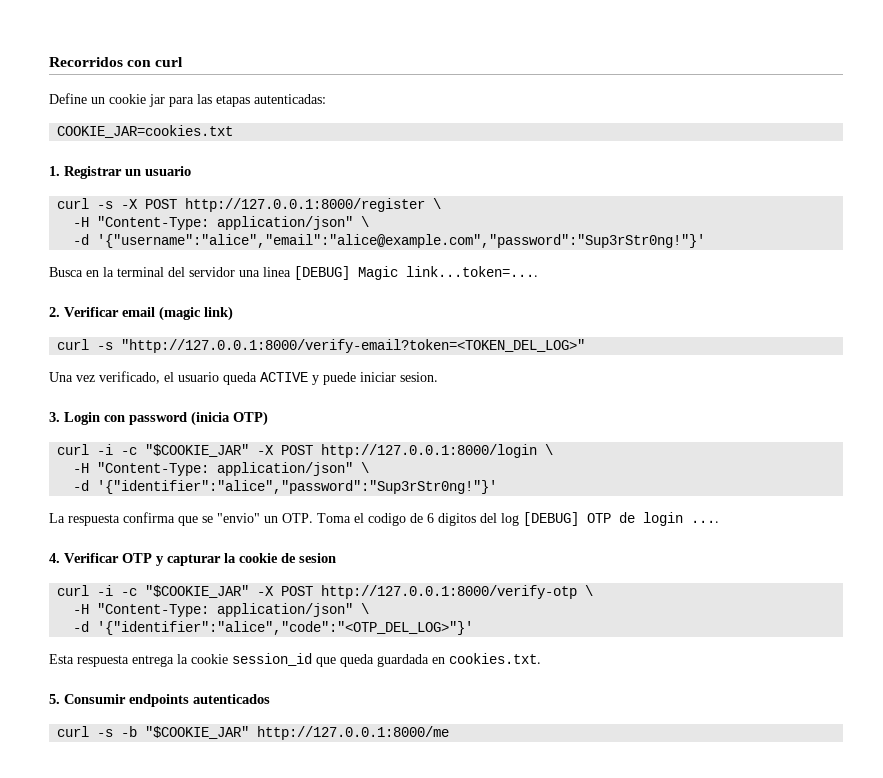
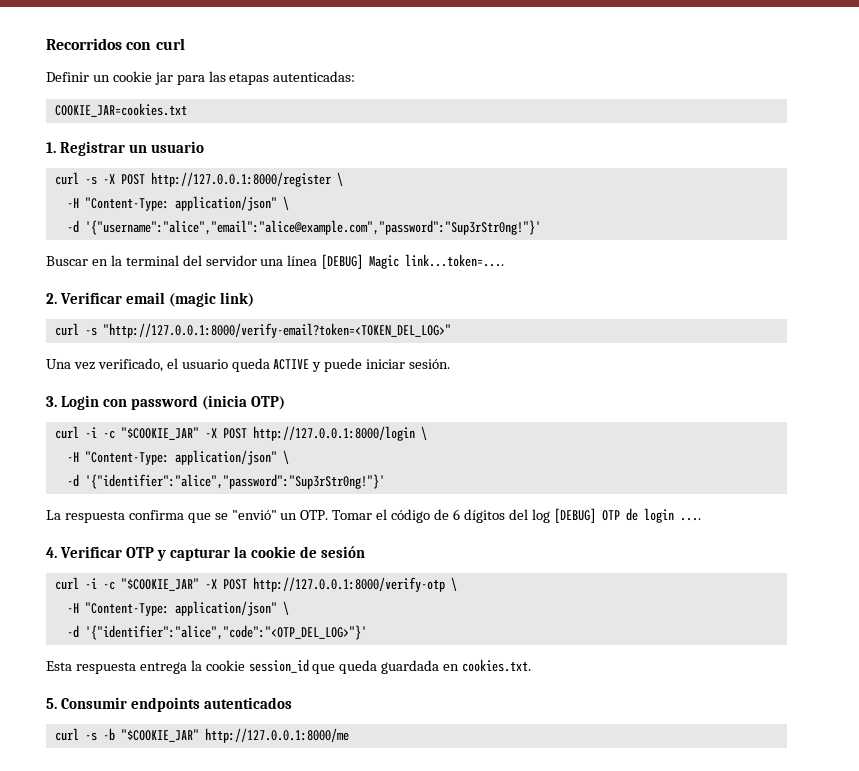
[49,93,87,104] Define -> [46,72,89,82] Definir
[49,267,83,277] Busca -> [46,256,88,266] Buscar
[263,267,291,277] linea -> [287,255,318,266] línea
[400,372,438,382] sesion. -> [409,359,451,369] sesión.
[217,513,260,523] "envio" -> [231,510,277,520] "envió"
[317,513,406,526] Toma el codigo -> [332,509,431,523] Tomar el código
[438,513,476,526] digitos -> [463,509,505,523] dígitos
[299,553,336,563] sesion -> [321,546,366,558] sesión

